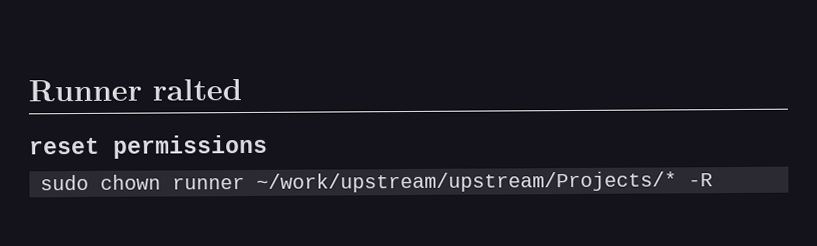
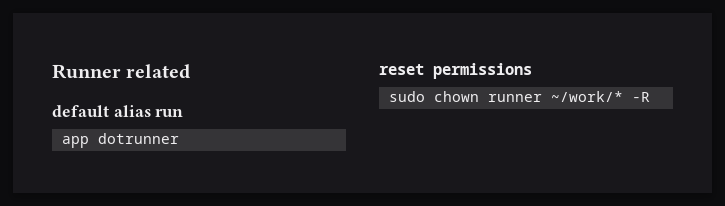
[152,79,242,101] ralted -> [126,64,191,79] [52,105,184,117] [61,133,179,148] related // default alias run // app dotrunner
[255,171,677,193] ~/work/upstream/upstream/Projects/* -> [550,91,623,102] ~/work/*

